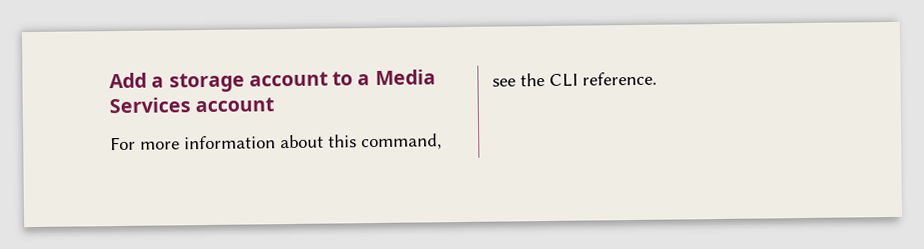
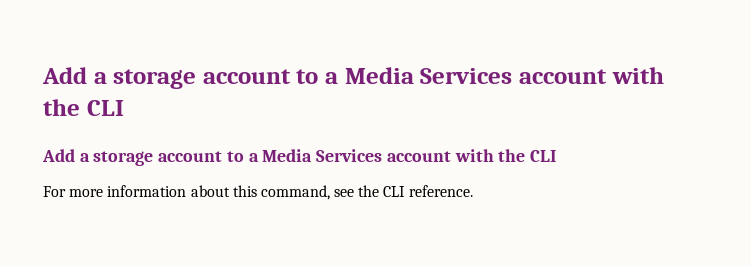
[109,69,436,93] [109,97,275,114] Add a storage account to a Media Services account -> [42,67,664,89] [43,99,124,116] [42,149,556,166] Add a storage account to a Media Services account with the CLI // Add a storage account to a Media Services account with the CLI

